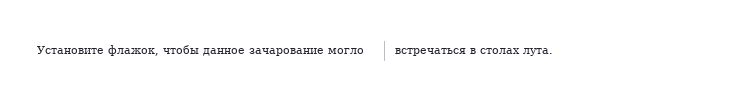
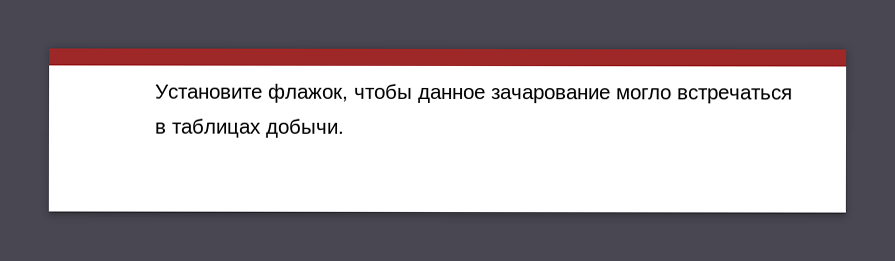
[480,48,553,56] столах лута. -> [171,118,345,138] таблицах добычи.

